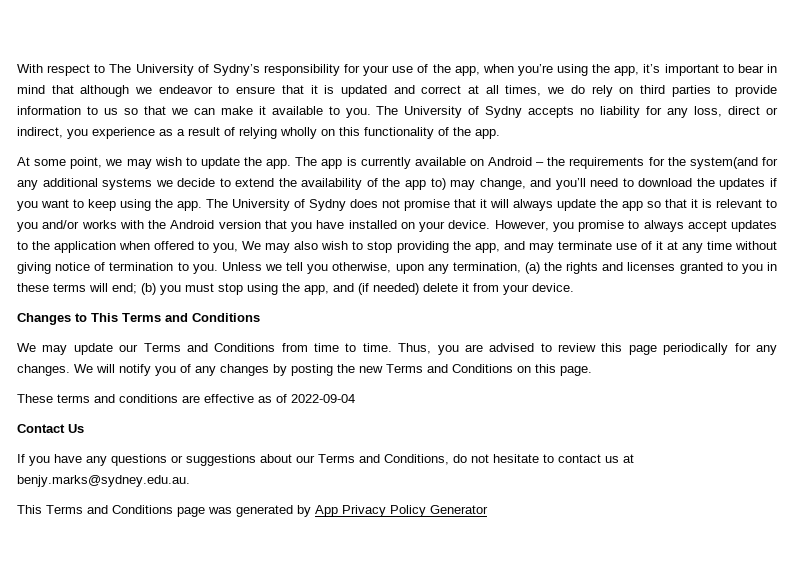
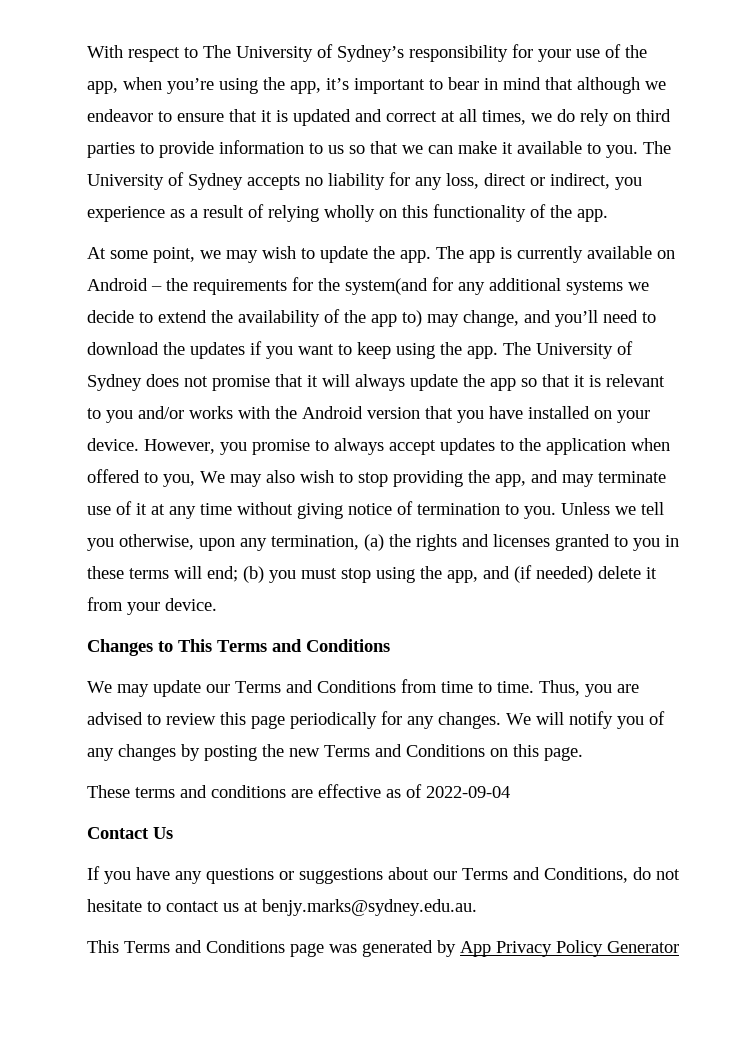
[212,64,260,76] Sydny’s -> [337,45,404,62] Sydney’s
[485,106,523,118] Sydny -> [188,173,243,190] Sydney
[309,199,346,211] Sydny -> [87,374,142,391] Sydney

